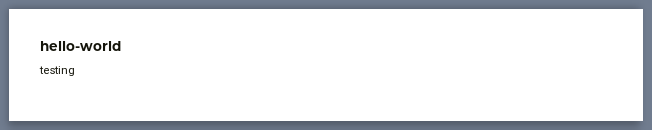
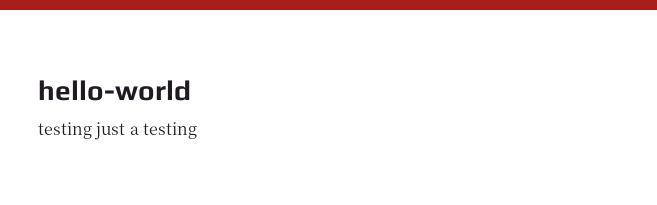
(75, 71) none -> [94,122,197,140] just a testing

